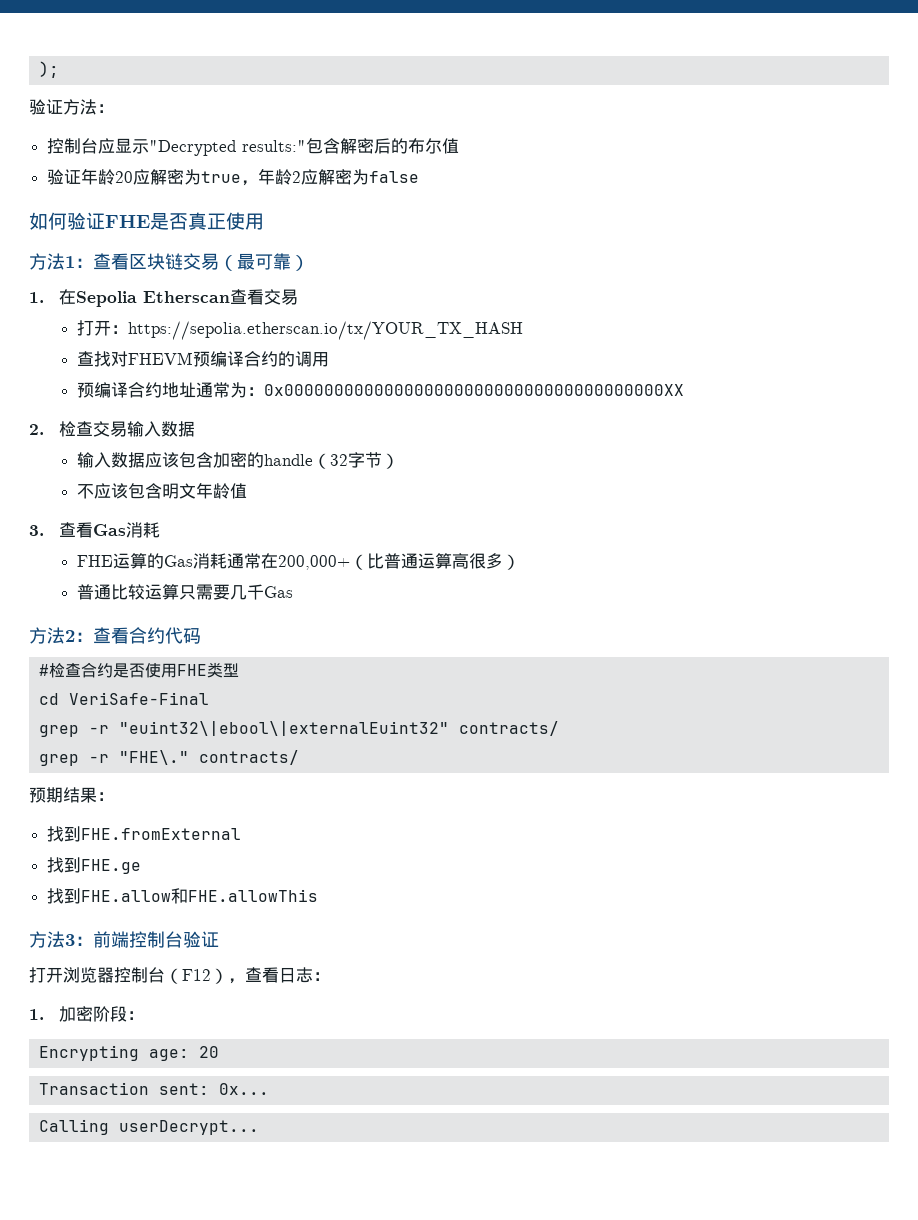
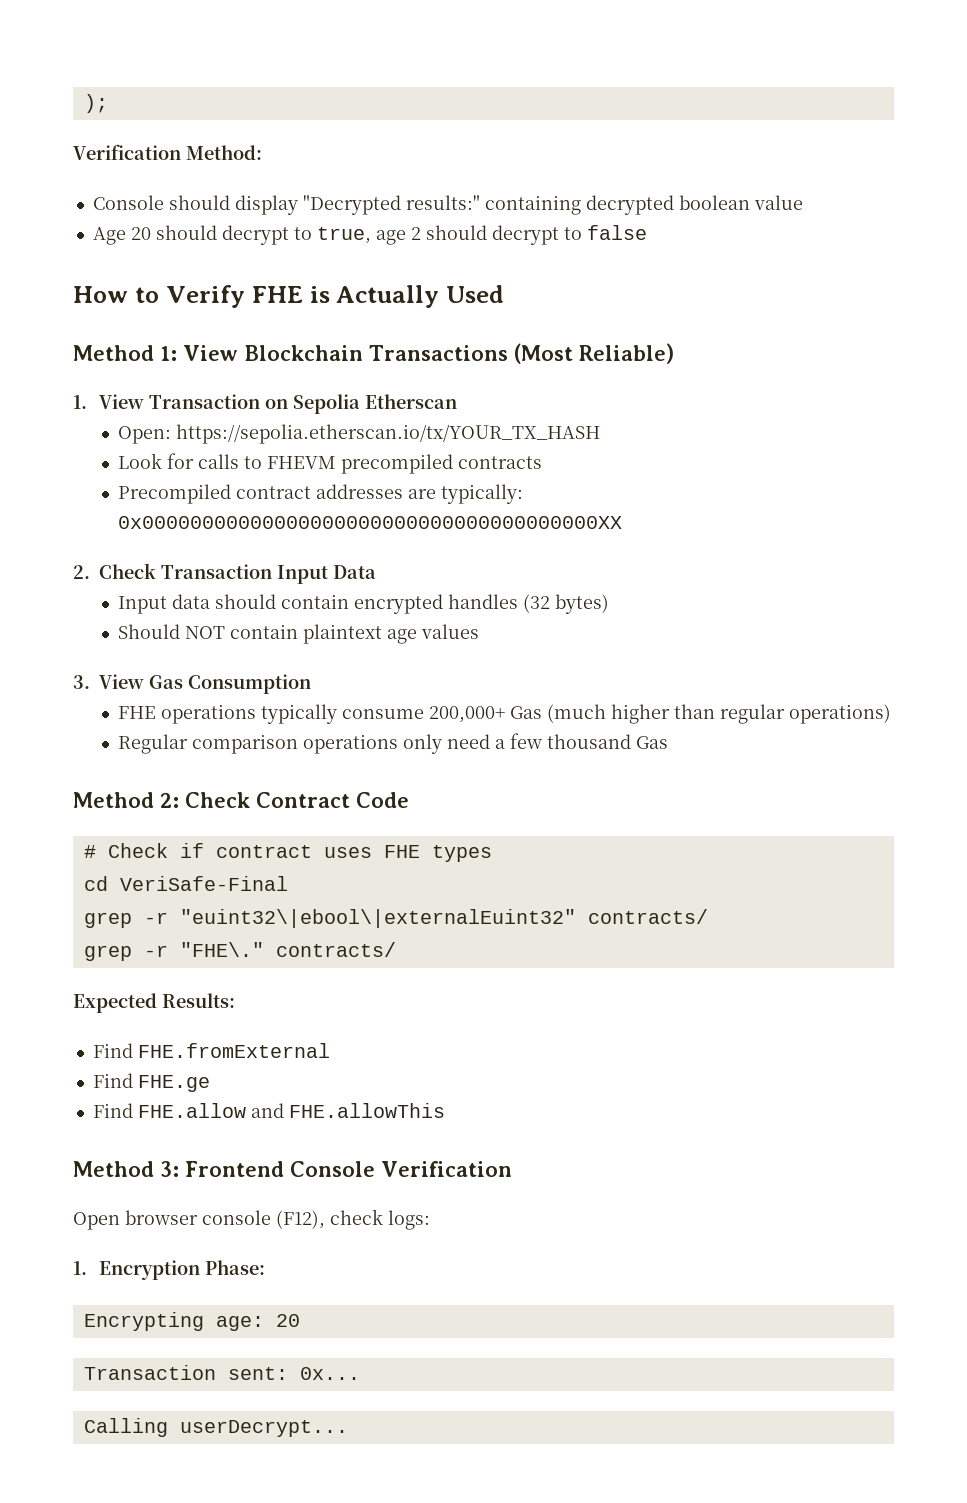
[29,99,114,115] [47,138,460,156] [47,168,420,186] [29,212,264,230] [29,253,309,271] [29,289,299,307] [77,320,524,340] [77,351,330,367] [77,382,685,398] [29,421,196,437] [77,452,400,469] [77,482,248,499] [29,522,161,538] [77,553,521,570] [77,584,294,600] [29,627,201,644] [38,662,239,678] 验证方法： // 控制台应显示"Decrypted results:"包含解密后的布尔值 // 验证年龄20应解密为true，年龄2应解密为false // 如何验证FHE是否真正使用 // 方法1：查看区块链交易（最可靠） // 1.在Sepolia Etherscan查看交易 // 打开：https://sepolia.etherscan.io/tx/YOUR_TX_HASH // 查找对FHEVM预编译合约的调用 // 预编译合约地址通常为：0x00000000000000000000000000000000000000XX // 2.检查交易输入数据 // 输入数据应该包含加密的handle（32字节） // 不应该包含明文年龄值 // 3.查看Gas消耗 // FHE运算的Gas消耗通常在200,000+（比普通运算高很多） // 普通比较运算只需要几千Gas // 方法2：查看合约代码 // #检查合约是否使用FHE类型 -> [73,144,262,160] [92,195,803,215] [92,225,647,245] [73,285,505,308] [73,343,674,364] [73,394,457,414] [118,424,601,444] [118,453,543,474] [118,484,524,504] [118,516,623,529] [73,563,376,584] [118,594,610,614] [118,624,480,644] [73,674,311,694] [118,704,892,724] [118,733,669,754] [73,792,409,808] [83,843,492,862] Verification Method: // Console should display "Decrypted results:" containing decrypted boolean value // Age 20 should decrypt to true, age 2 should decrypt to false // How to Verify FHE is Actually Used // Method 1: View Blockchain Transactions (Most Reliable) // 1. View Transaction on Sepolia Etherscan // Open: https://sepolia.etherscan.io/tx/YOUR_TX_HASH // Look for calls to FHEVM precompiled contracts // Precompiled contract addresses are typically: 0x00000000000000000000000000000000000000XX // 2. Check Transaction Input Data // Input data should contain encrypted handles (32 bytes) // Should NOT contain plaintext age values // 3. View Gas Consumption // FHE operations typically consume 200,000+ Gas (much higher than regular operations) // Regular comparison operations only need a few thousand Gas // Method 2: Check Contract Code // # Check if contract uses FHE types
[29,787,114,803] [47,826,82,842] 预期结果： // 找到 -> [73,993,235,1013] [92,1043,133,1058] Expected Results: // Find
[47,857,82,873] 找到 -> [92,1073,133,1088] Find
[47,888,319,904] [29,931,219,948] [29,967,330,984] [29,1006,145,1022] 找到FHE.allow和FHE.allowThis // 方法3：前端控制台验证 // 打开浏览器控制台（F12），查看日志： // 1.加密阶段： -> [92,1103,445,1118] [73,1161,512,1177] [73,1209,430,1230] [73,1260,265,1280] Find FHE.allow and FHE.allowThis // Method 3: Frontend Console Verification // Open browser console (F12), check logs: // 1. Encryption Phase:

